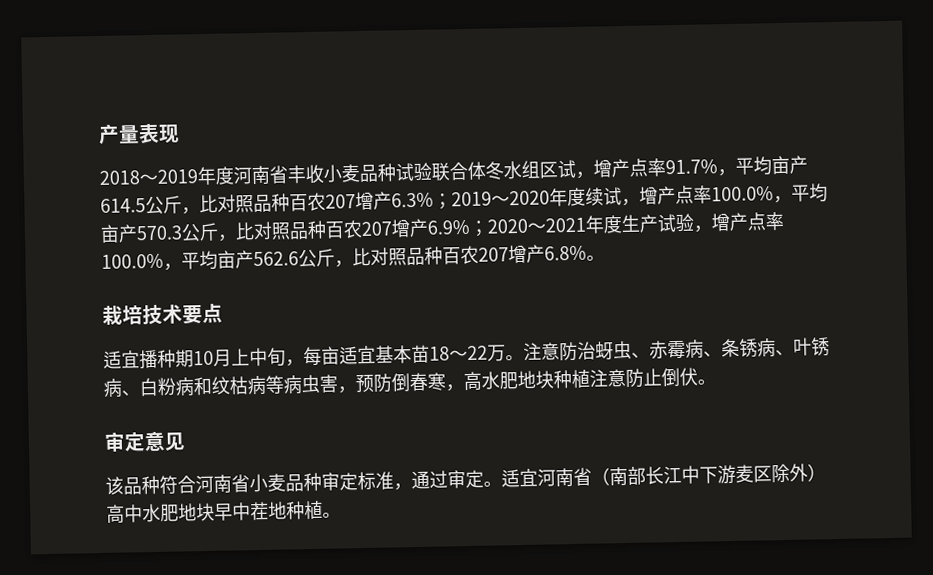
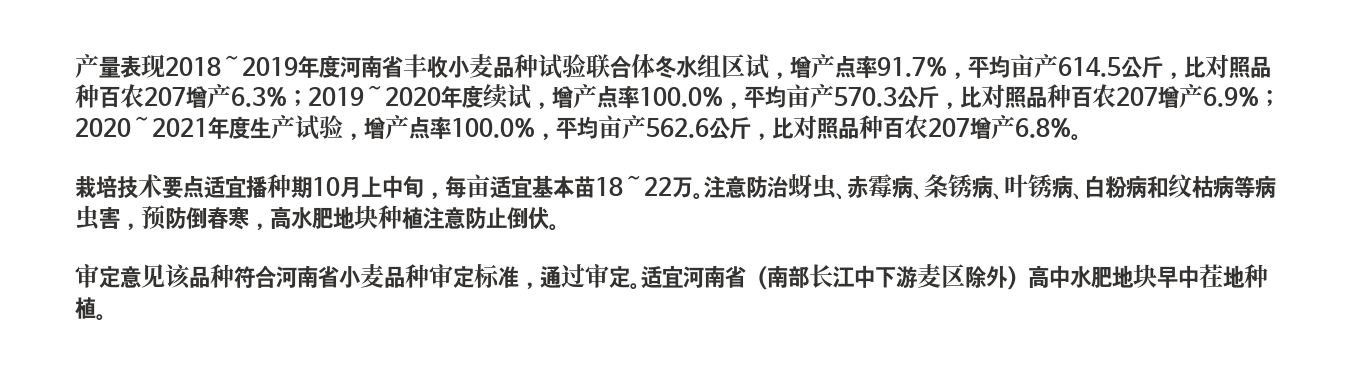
(180, 134) // -> (165, 66) none
(223, 313) // -> (204, 186) none
(186, 441) // -> (165, 276) none

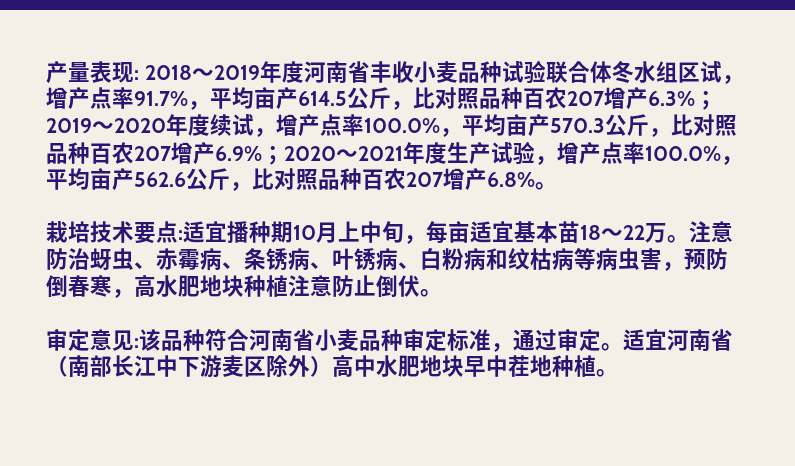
(165, 66) none -> [134,70,139,80] :
(204, 186) none -> [178,230,183,240] :
(165, 276) none -> [134,338,139,348] :

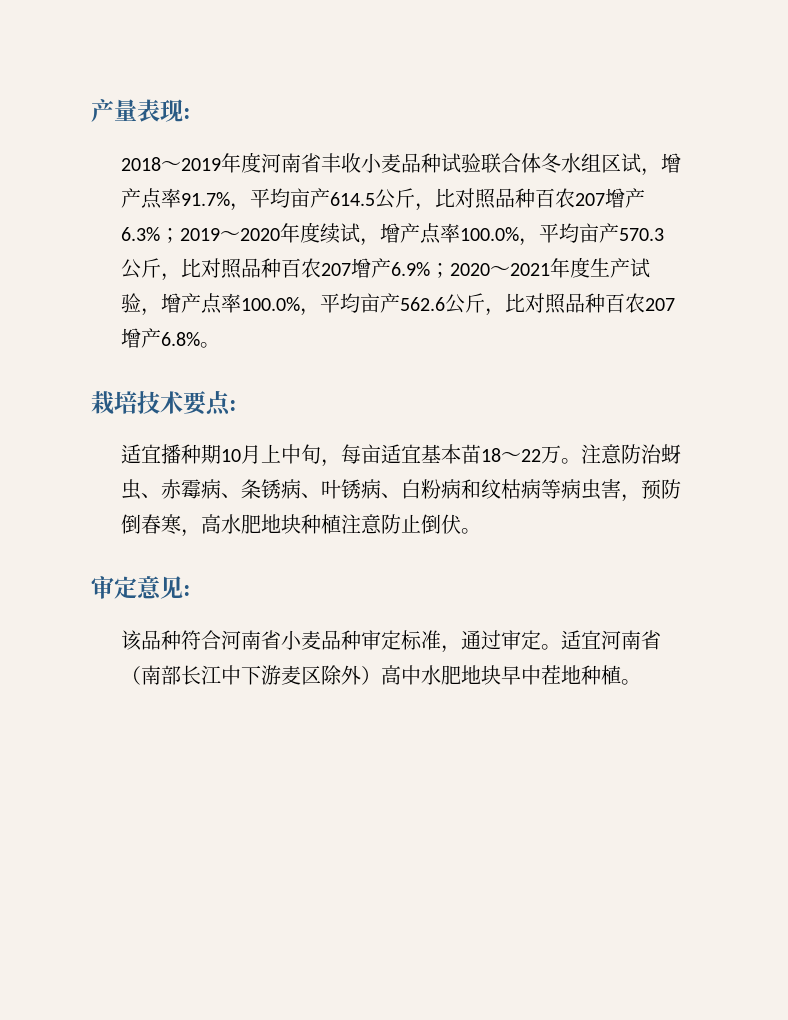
(139, 75) none -> (191, 113) //
(183, 235) none -> (237, 405) //
(139, 343) none -> (191, 590) //

